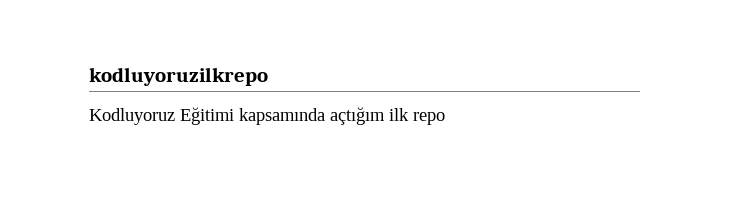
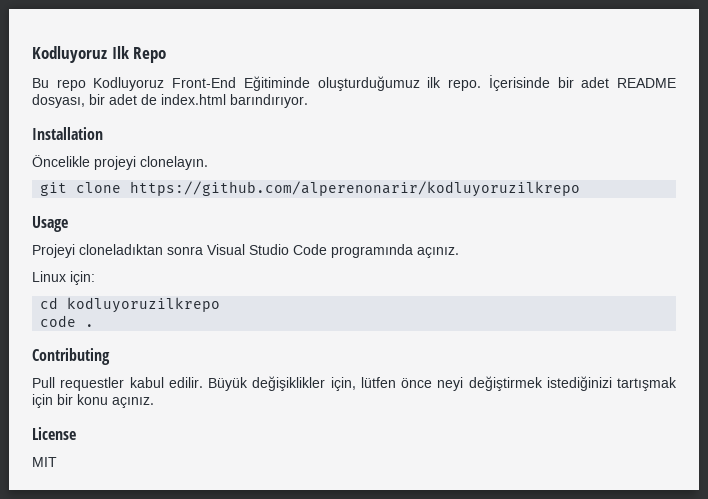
[89,67,268,86] [89,107,445,125] kodluyoruzilkrepo // Kodluyoruz Eğitimi kapsamında açtığım ilk repo -> [32,46,167,63] [32,75,677,91] [32,94,308,108] [32,127,103,140] [32,155,208,170] [40,181,581,197] [32,216,68,232] [32,244,459,258] [32,271,95,285] [40,297,221,313] [40,315,95,327] [32,348,110,365] [32,376,677,391] [32,394,154,408] [32,427,76,440] [32,457,57,467] Kodluyoruz Ilk Repo // Bu repo Kodluyoruz Front-End Eğitiminde oluşturduğumuz ilk repo. İçerisinde bir adet README dosyası, bir adet de index.html barındırıyor. // Installation // Öncelikle projeyi clonelayın. // git clone https://github.com/alperenonarir/kodluyoruzilkrepo // Usage // Projeyi cloneladıktan sonra Visual Studio Code programında açınız. // Linux için: // cd kodluyoruzilkrepo // code . // Contributing // Pull requestler kabul edilir. Büyük değişiklikler için, lütfen önce neyi değiştirmek istediğinizi tartışmak için bir konu açınız. // License // MIT

